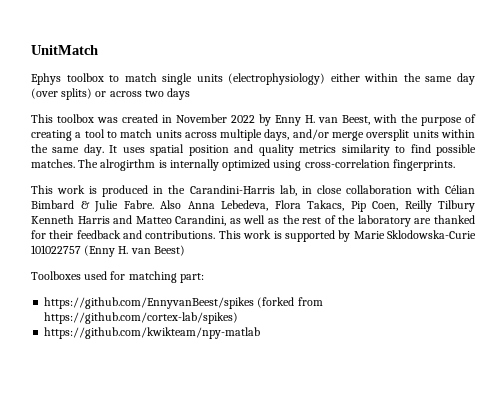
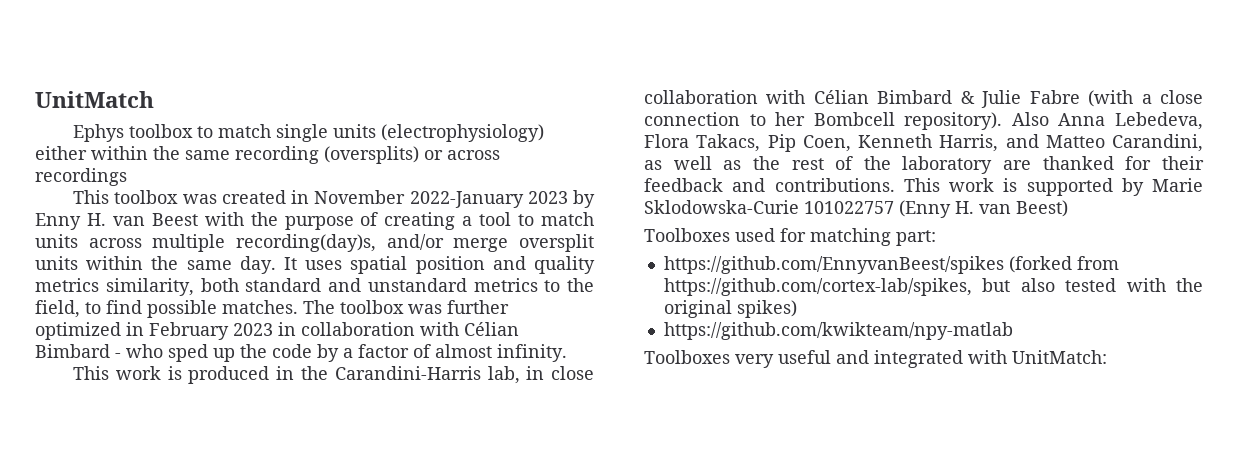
[457,73,476,85] [31,88,191,100] day (over splits) or across two days -> [235,146,500,164] [35,168,127,186] recording (oversplits) or across recordings
[231,115,255,123] 2022 -> [409,191,568,208] 2022-January 2023
[342,115,370,125] Beest, -> [151,213,198,226] Beest
[264,129,290,141] days, -> [236,234,376,252] recording(day)s,
[341,144,390,156] similarity -> [105,278,594,296] [35,300,80,318] similarity, both standard and unstandard metrics to the field,
[100,159,455,171] alrogirthm is internally optimized using cross-correlation fingerprints. -> [340,300,509,314] [35,322,519,340] [35,344,567,362] toolbox was further optimized in February 2023 in collaboration with Célian Bimbard - who sped up the code by a factor of almost infinity.
[123,200,154,209] Fabre. -> [1029,90,1203,107] [644,112,1003,130] Fabre (with a close connection to her Bombcell repository).
[404,200,475,212] [31,215,110,224] Reilly Tilbury Kenneth Harris -> [858,134,999,152] Kenneth Harris,
[44,312,239,324] [44,327,261,339] https://github.com/cortex-lab/spikes) // https://github.com/kwikteam/npy-matlab -> [663,278,1203,296] [663,300,797,318] [663,322,1013,340] [644,350,1107,368] https://github.com/cortex-lab/spikes, but also tested with the original spikes) // https://github.com/kwikteam/npy-matlab // Toolboxes very useful and integrated with UnitMatch:

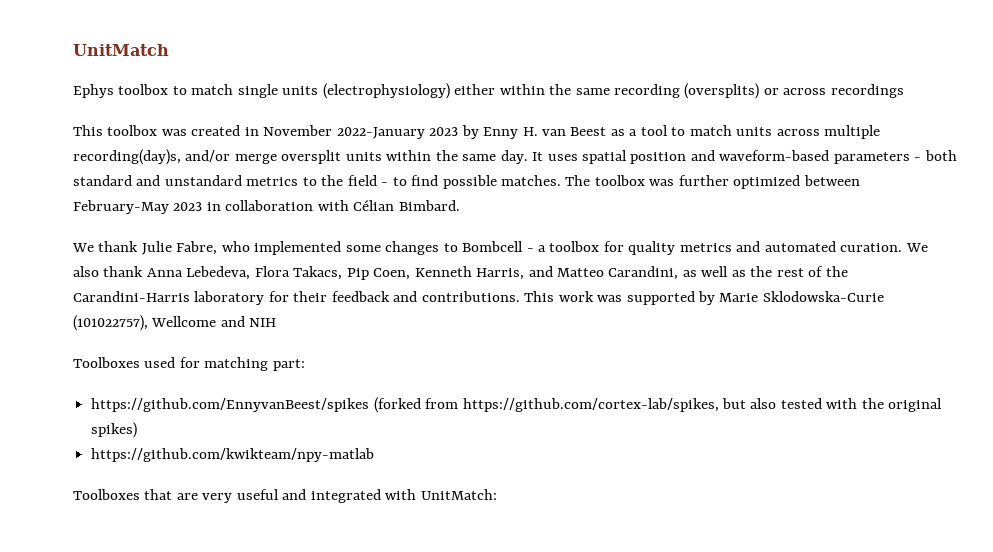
[204,212,456,230] with the purpose of creating -> [610,129,625,136] as
[534,256,595,274] [35,278,194,296] quality metrics similarity, -> [719,150,922,164] waveform-based parameters -
[35,300,80,318] field, -> [347,175,389,186] field -
[126,322,229,340] in February -> [803,175,860,186] [73,200,169,214] between February-May
[35,344,567,362] [73,366,594,384] [644,90,1203,108] [644,112,1049,130] Bimbard - who sped up the code by a factor of almost infinity. // This work is produced in the Carandini-Harris lab, in close collaboration with Célian Bimbard & Julie Fabre (with a close connection to her Bombcell repository). Also -> [398,200,460,211] [72,241,928,255] [73,266,144,277] Bimbard. // We thank Julie Fabre, who implemented some changes to Bombcell - a toolbox for quality metrics and automated curation. We also thank
[902,156,1114,174] laboratory are thanked -> [73,291,265,305] Carandini-Harris laboratory
[1003,178,1018,192] is -> [597,295,623,302] was
[804,200,1068,218] 101022757 (Enny H. van Beest) -> [73,315,277,331] (101022757), Wellcome and NIH
(730, 357) none -> [144,489,198,500] that are

